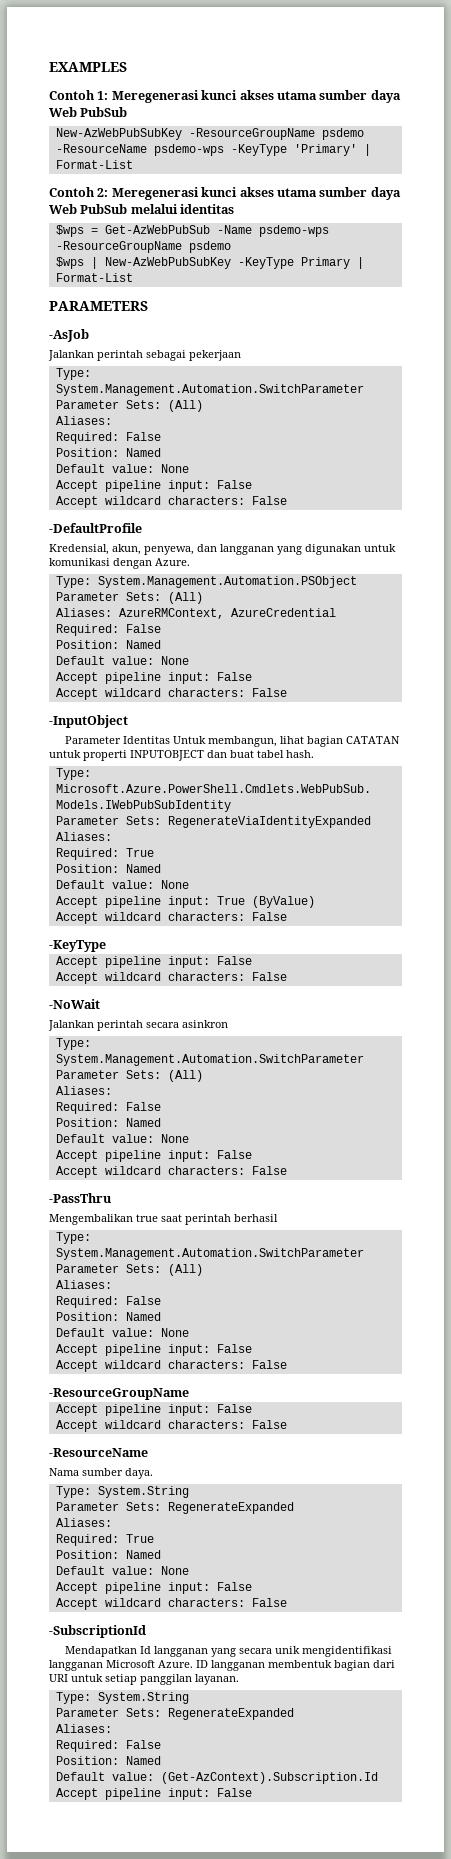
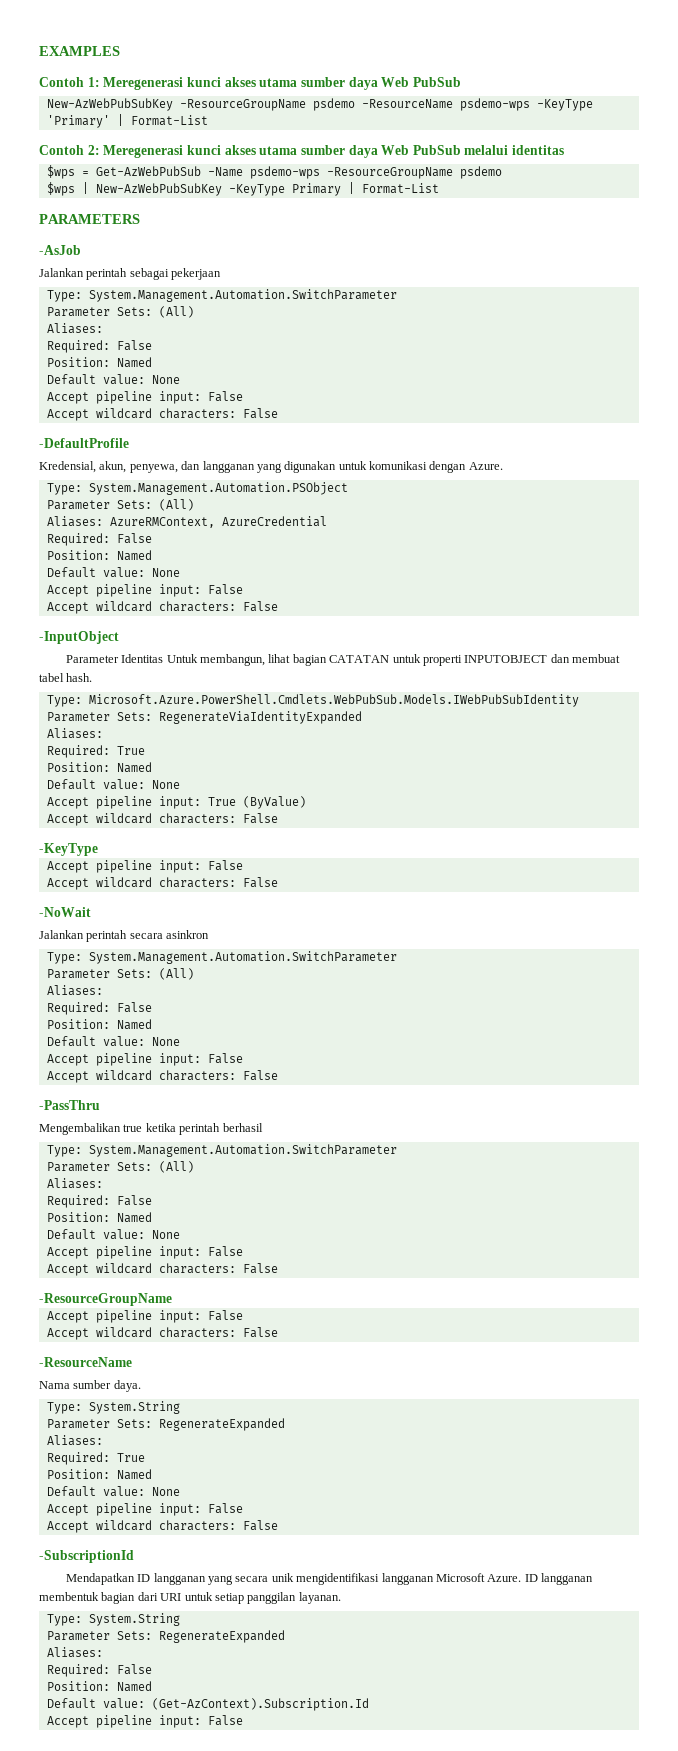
[230,750,254,758] buat -> [572,654,621,663] membuat
[161,1214,182,1222] saat -> [145,1123,176,1132] ketika
[139,1646,151,1654] Id -> [137,1574,151,1582] ID

